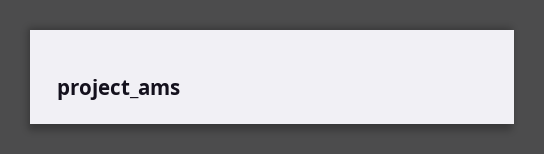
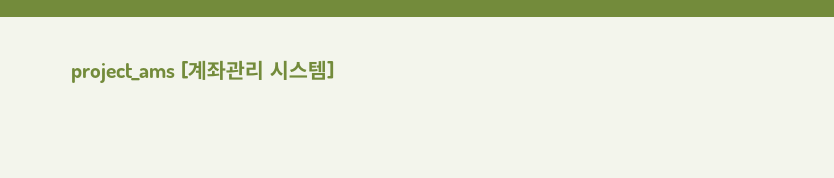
(180, 89) none -> [180,60,334,80] [계좌관리 시스템]

